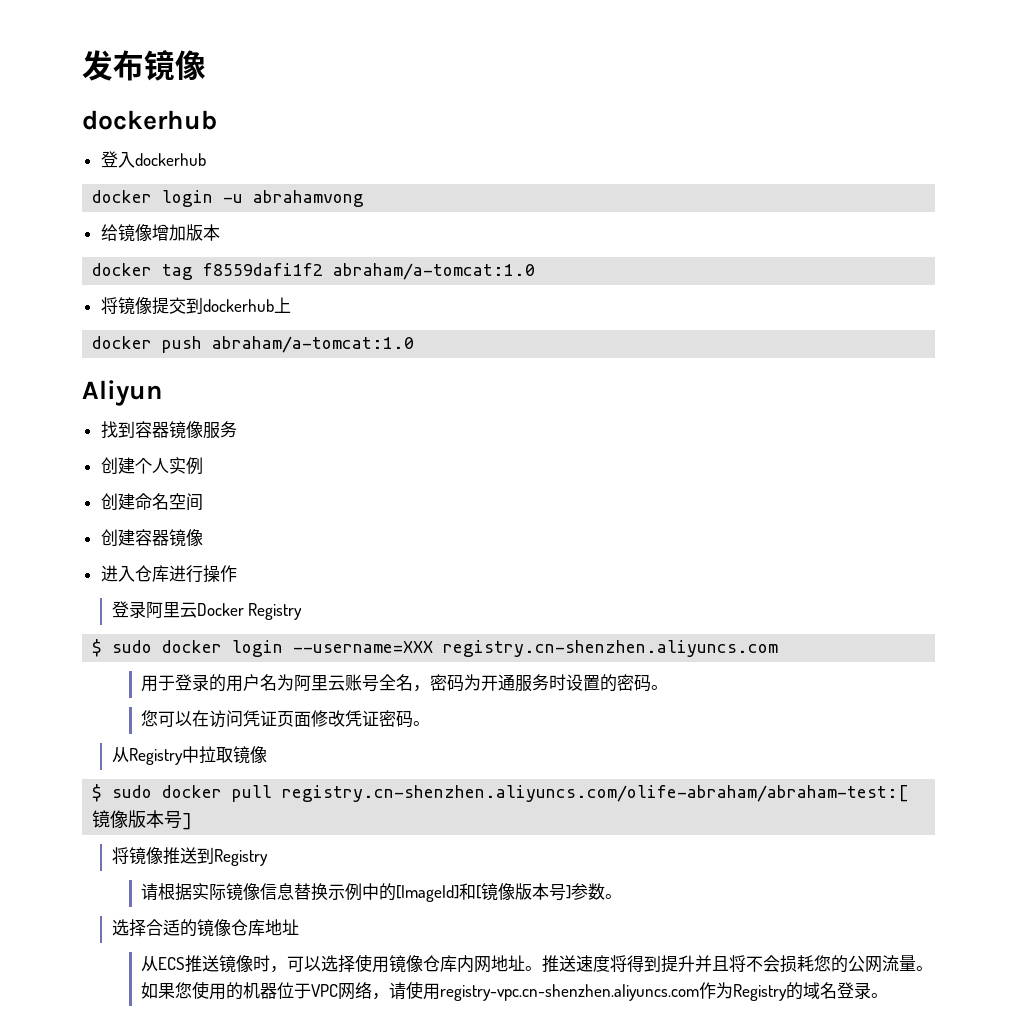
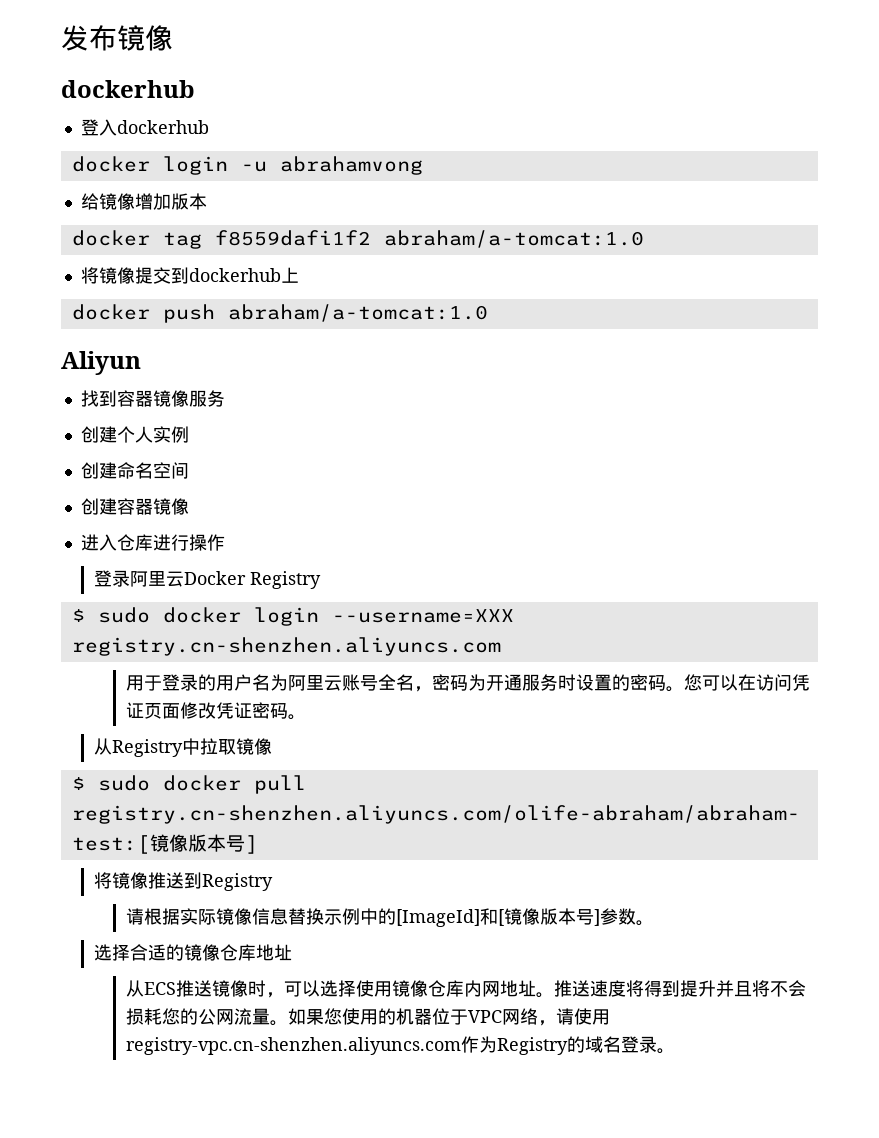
(669, 687) // -> (685, 689) none

